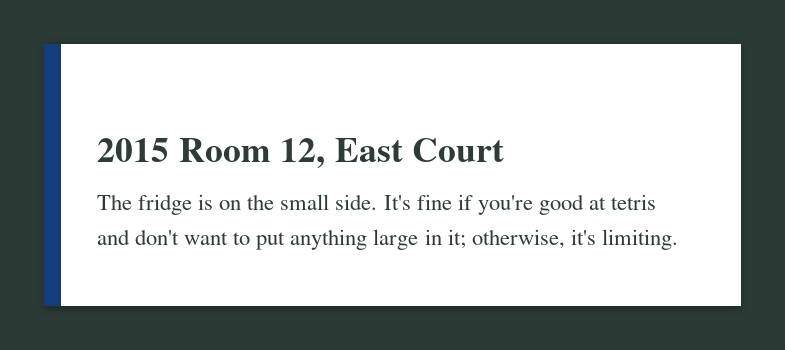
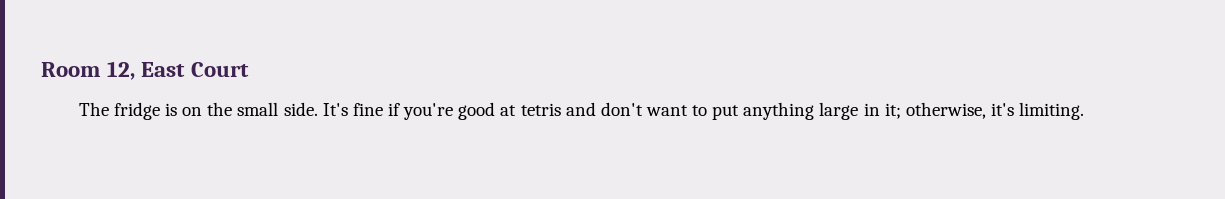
[97,138,169,162] 2015 -> (41, 69) none

